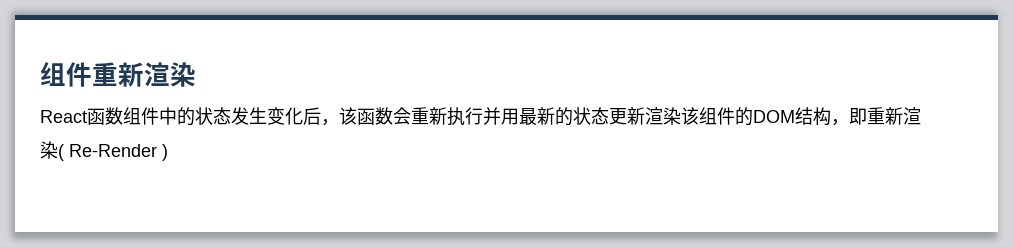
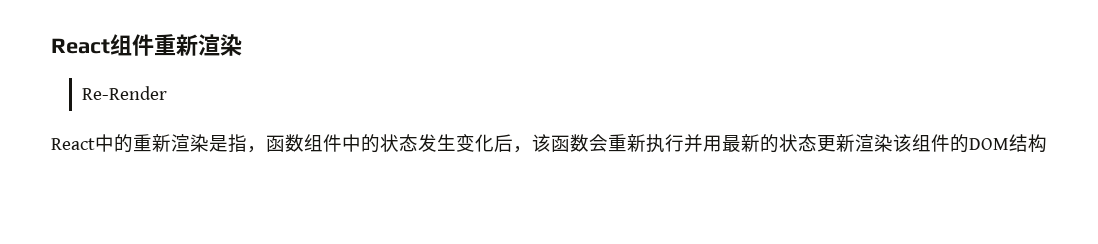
(40, 74) none -> [51,38,110,54] React
[40,110,87,123] // React -> [82,86,168,100] [51,134,266,153] // Re-Render // React中的重新渲染是指，
[831,107,921,126] [40,141,168,161] ，即重新渲染( Re-Render ) -> (1047, 143) none

